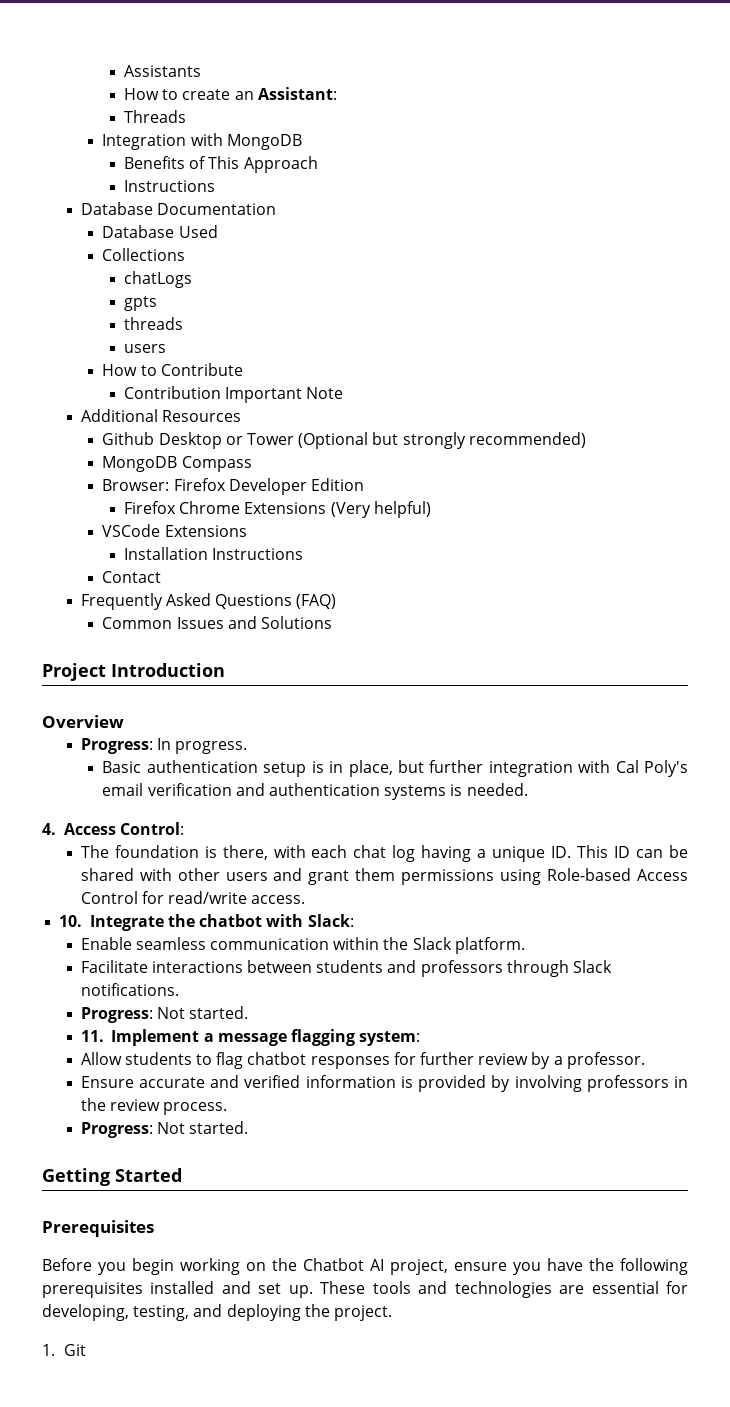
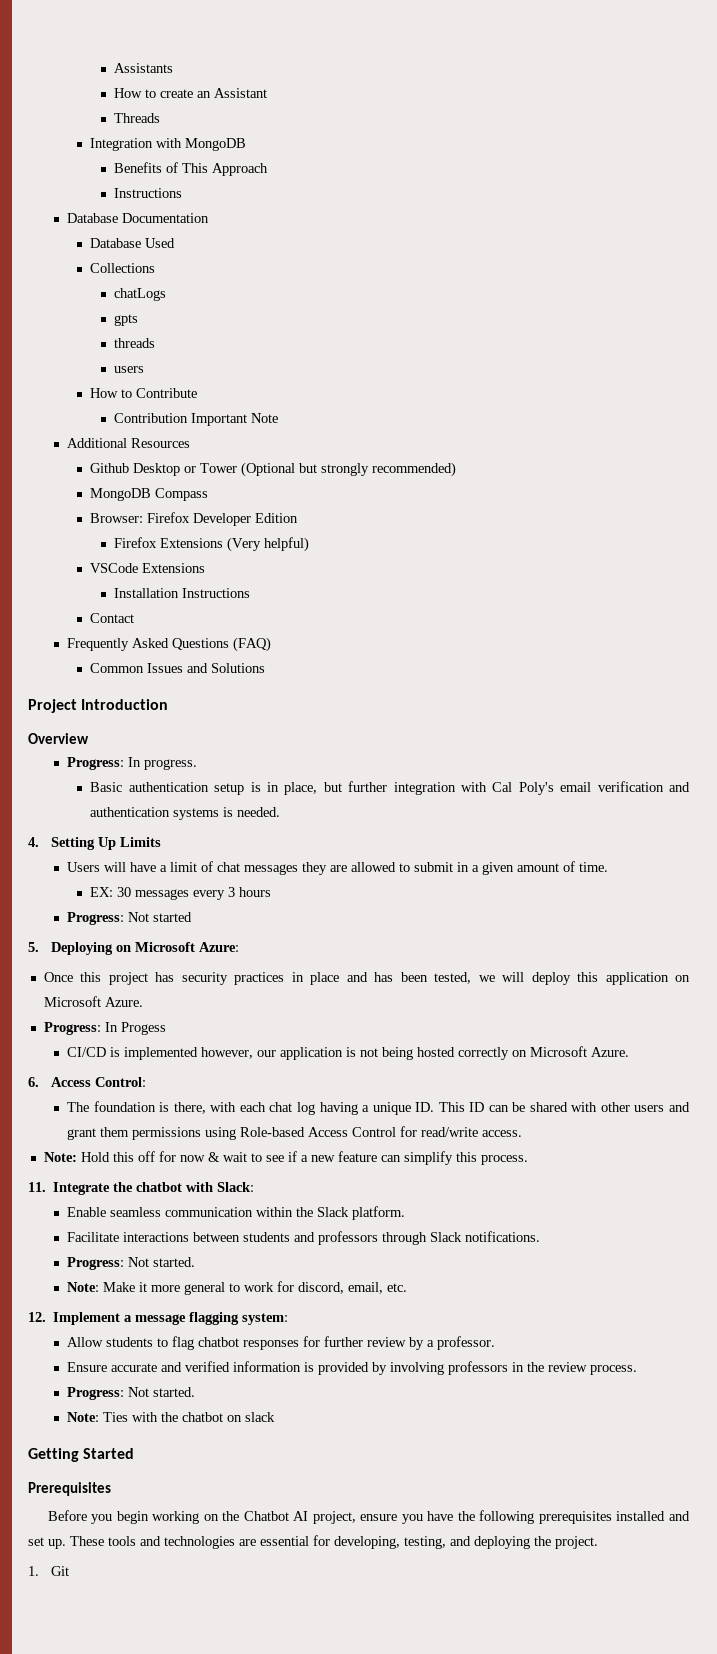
[257,87,337,100] Assistant: -> [213,88,267,98] Assistant
[179,501,241,514] Chrome -> (157, 542) none
(56, 829) none -> [51,837,162,850] [67,861,609,875] [90,887,272,900] [67,912,193,925] [28,942,240,955] [43,972,691,985] [43,996,143,1007] [43,1022,166,1035] [67,1046,630,1060] [28,1077,39,1087] Setting Up Limits // Users will have a limit of chat messages they are allowed to submit in a given amount of time. // EX: 30 messages every 3 hours // Progress: Not started // 5. Deploying on Microsoft Azure: // Once this project has security practices in place and has been tested, we will deploy this application on Microsoft Azure. // Progress: In Progess // CI/CD is implemented however, our application is not being hosted correctly on Microsoft Azure. // 6.
[59,915,83,927] 10. -> [43,1151,528,1165] [28,1182,46,1192] Note: Hold this off for now & wait to see if a new feature can simplify this process. // 11.
[80,1030,104,1042] 11. -> [67,1281,408,1295] [28,1312,46,1322] Note: Make it more general to work for discord, email, etc. // 12.
(249, 1127) none -> [67,1412,276,1422] // Note: Ties with the chatbot on slack

